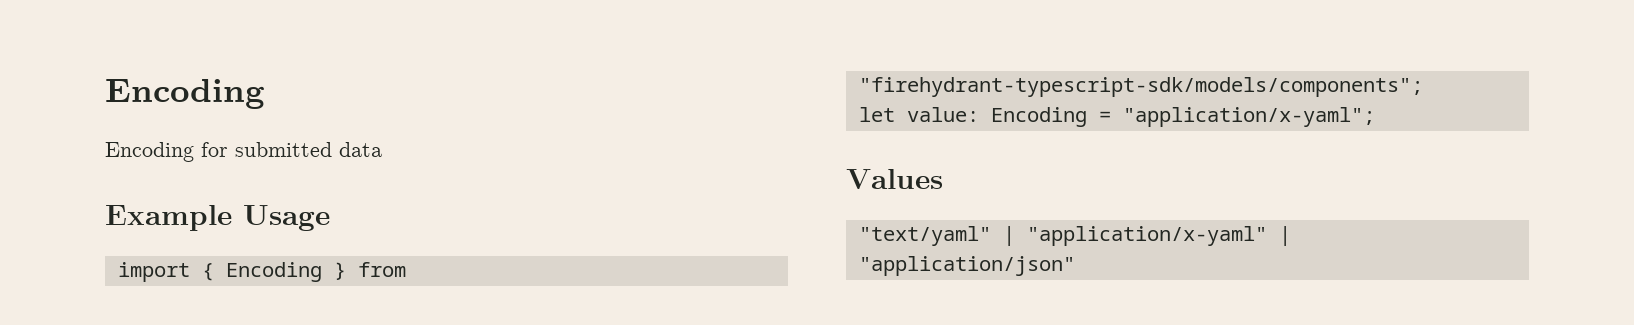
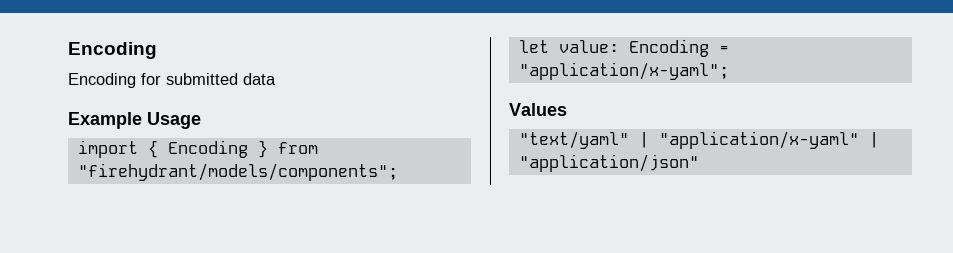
[858,77,1423,97] "firehydrant-typescript-sdk/models/components"; -> [77,163,398,181] "firehydrant/models/components";

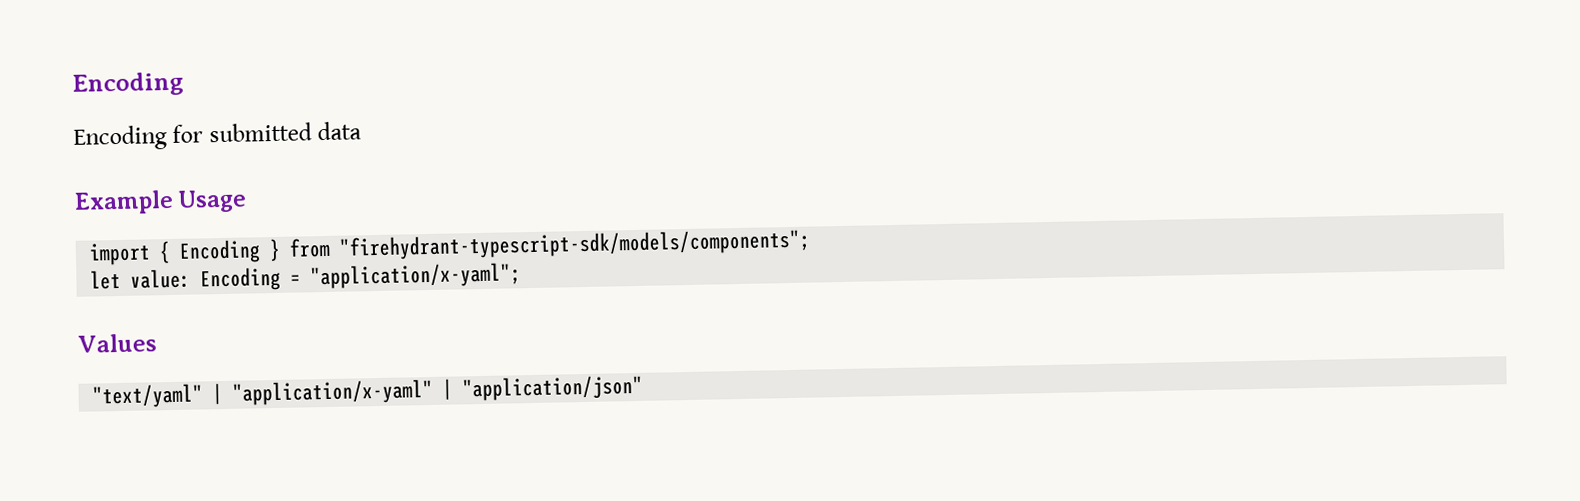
[77,163,398,181] "firehydrant/models/components"; -> [339,228,812,261] "firehydrant-typescript-sdk/models/components";

